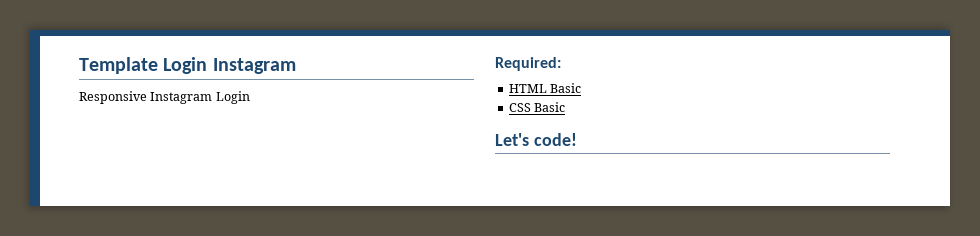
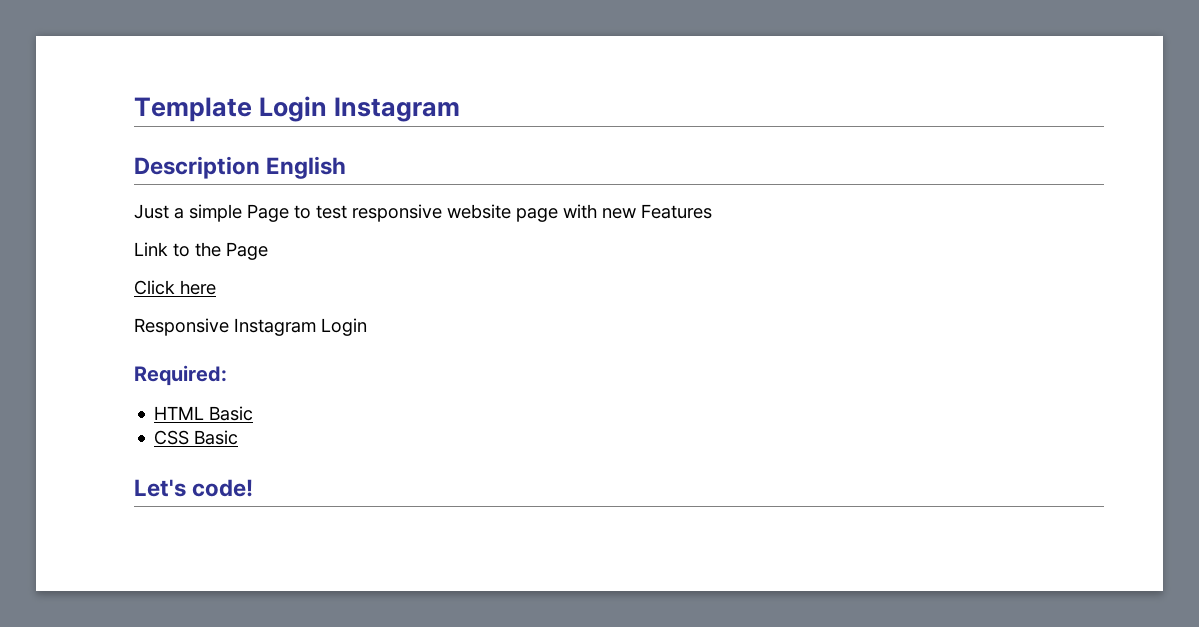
(296, 66) none -> [134,156,347,179] [134,204,712,222] [134,242,268,260] [134,280,216,295] // Description English // Just a simple Page to test responsive website page with new Features // Link to the Page // Click here

